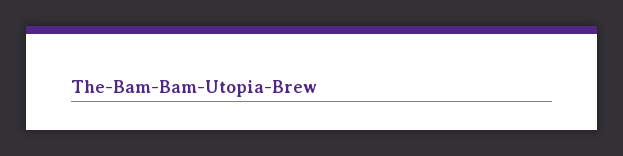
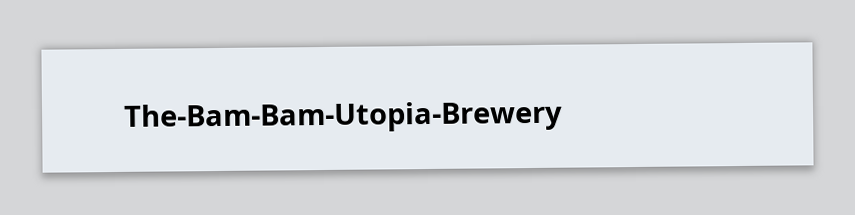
[71,80,317,97] The-Bam-Bam-Utopia-Brew -> [123,100,563,134] The-Bam-Bam-Utopia-Brewery

